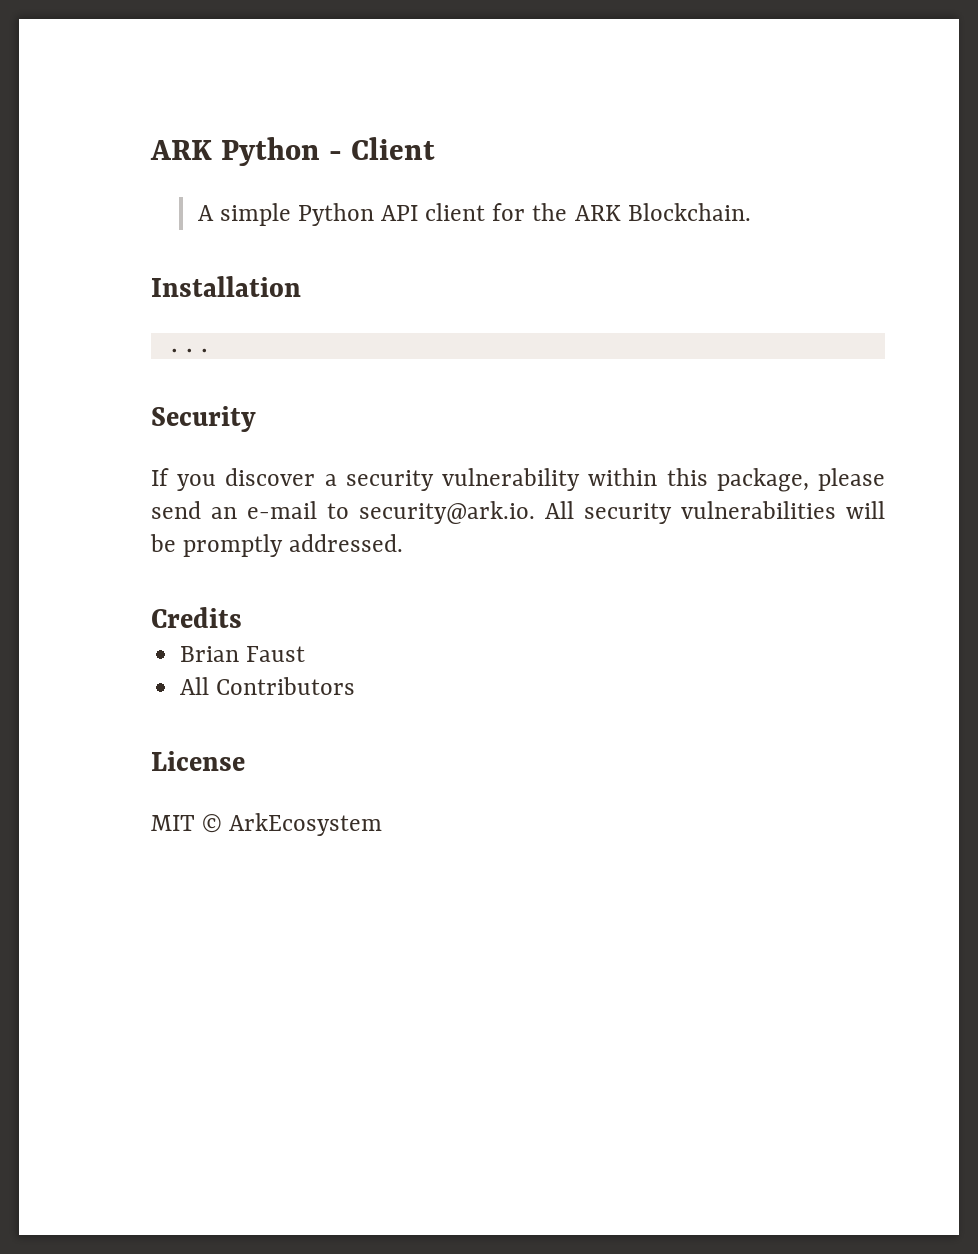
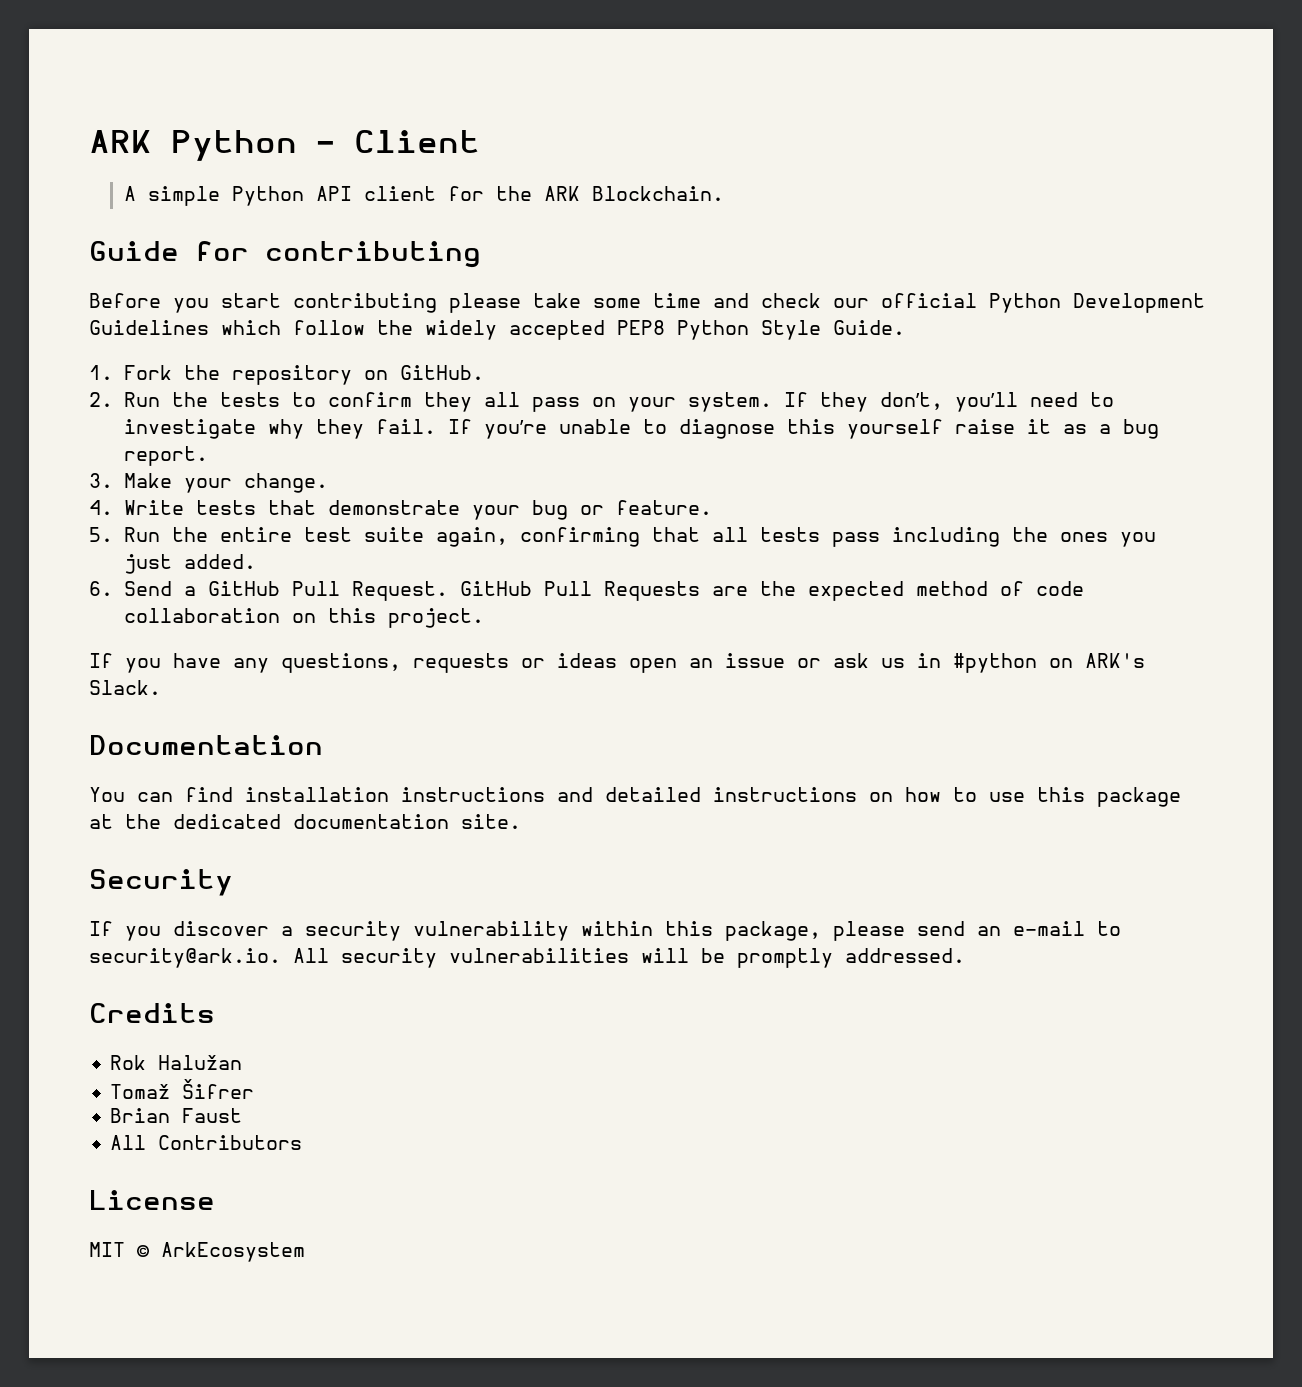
[151,276,301,297] [166,348,212,353] Installation // ... -> [89,241,481,268] [89,293,1205,313] [89,320,905,340] [89,365,484,385] [89,392,1114,412] [123,419,1159,439] [123,446,208,466] [89,473,328,493] [89,500,712,520] [89,527,1156,547] [123,554,256,574] [89,581,1084,601] [123,608,484,628] [89,653,1145,673] [89,680,161,695] [89,735,323,755] [89,787,1181,807] [89,814,521,829] Guide for contributing // Before you start contributing please take some time and check our official Python Development Guidelines which follow the widely accepted PEP8 Python Style Guide. // 1. Fork the repository on GitHub. // 2. Run the tests to confirm they all pass on your system. If they don’t, you’ll need to investigate why they fail. If you’re unable to diagnose this yourself raise it as a bug report. // 3. Make your change. // 4. Write tests that demonstrate your bug or feature. // 5. Run the entire test suite again, confirming that all tests pass including the ones you just added. // 6. Send a GitHub Pull Request. GitHub Pull Requests are the expected method of code collaboration on this project. // If you have any questions, requests or ideas open an issue or ask us in #python on ARK's Slack. // Documentation // You can find installation instructions and detailed instructions on how to use this package at the dedicated documentation site.
(242, 617) none -> [110,1055,243,1070] [110,1079,255,1099] // Rok Halužan // Tomaž Šifrer

